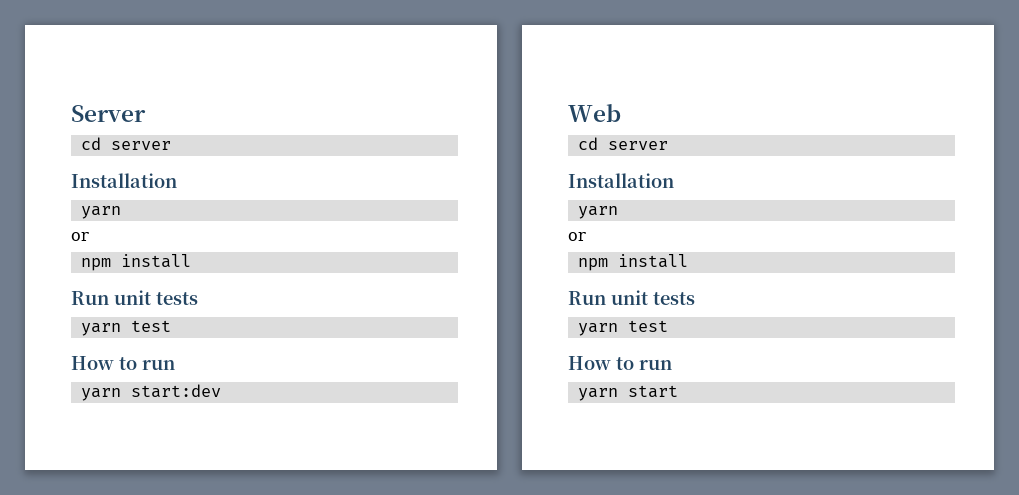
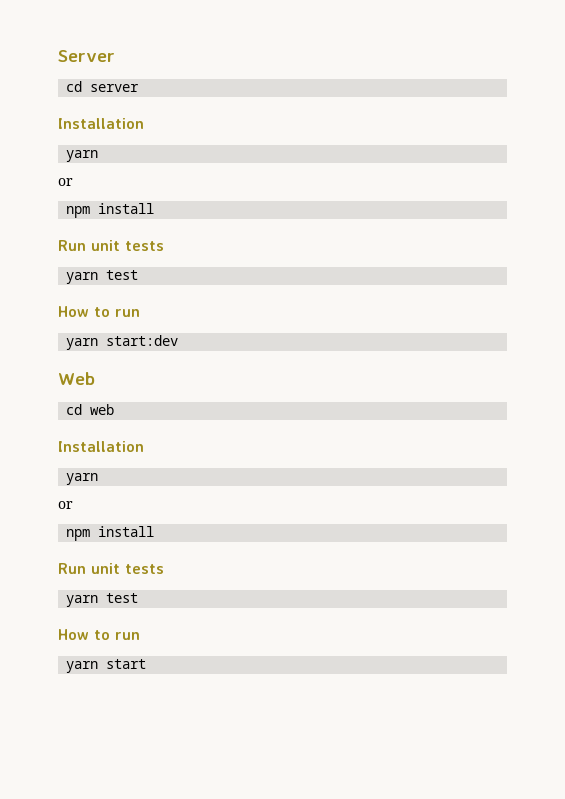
[607,141,668,150] server -> [90,404,115,415] web

